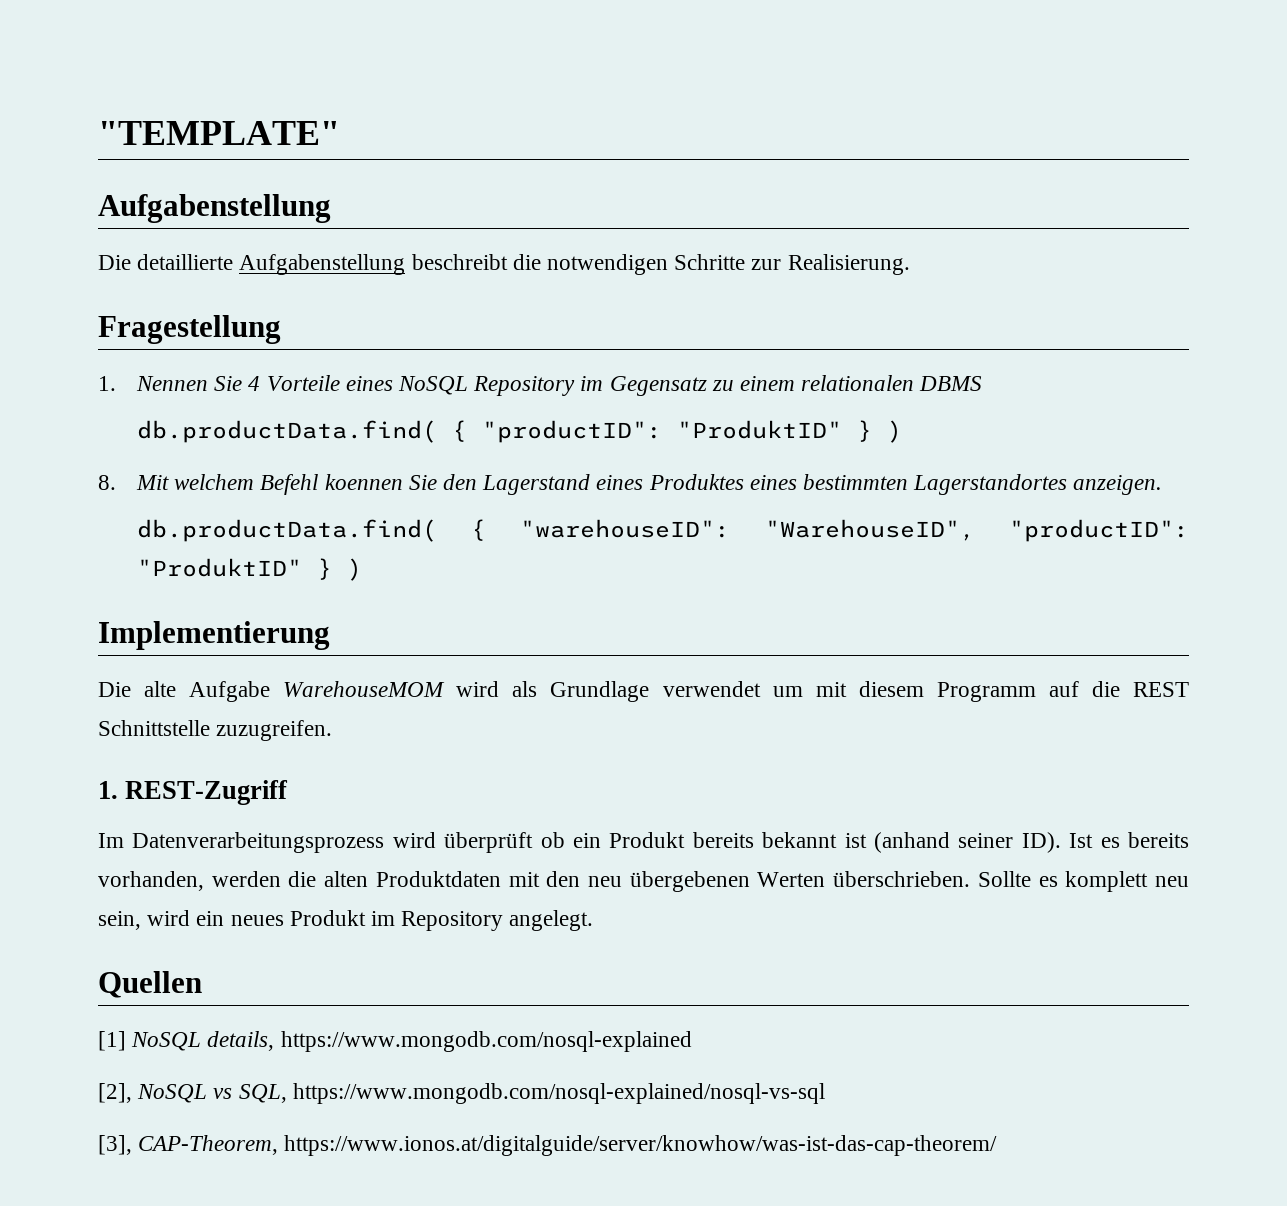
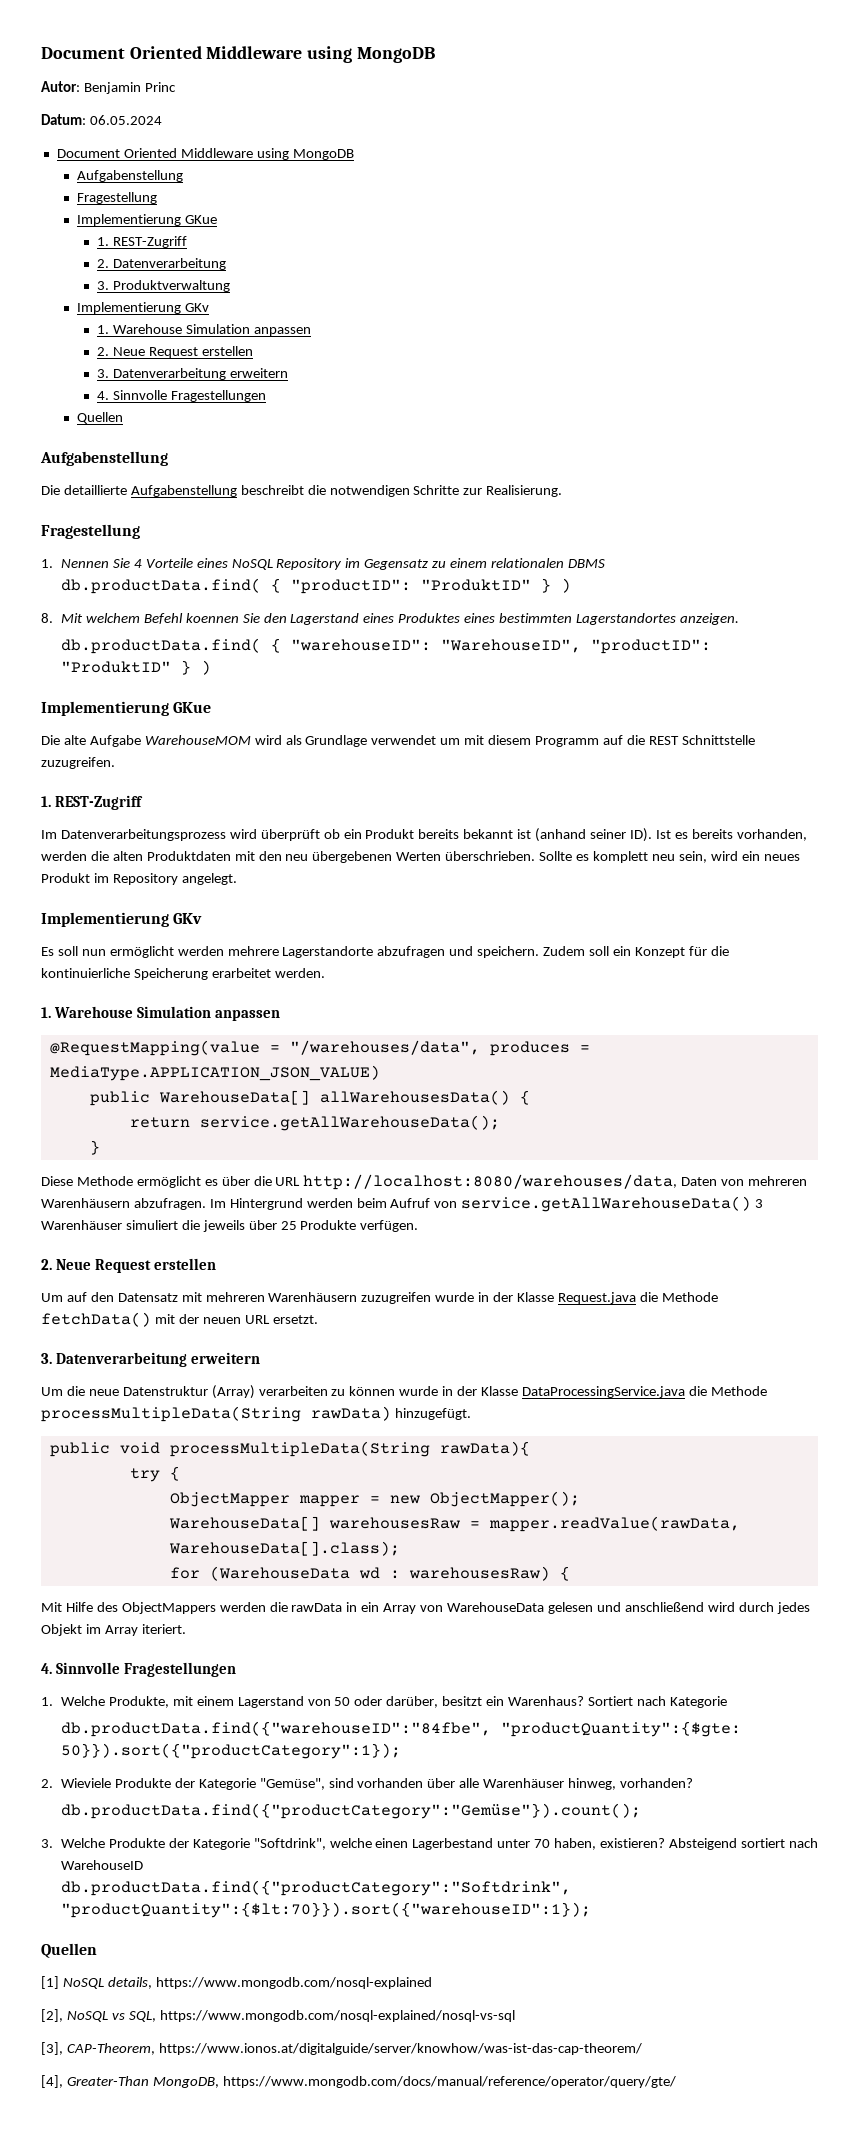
[98,121,340,145] "TEMPLATE" -> [41,46,435,63] [41,81,176,94] [41,114,162,125] [56,148,354,160] [76,170,183,182] [76,192,157,204] [76,214,217,226] [96,236,187,248] [96,258,226,270] [96,280,230,292] [76,302,209,314] [96,324,311,336] [96,346,253,358] [96,368,288,380] [96,390,266,402] [76,412,123,424] Document Oriented Middleware using MongoDB // Autor: Benjamin Princ // Datum: 06.05.2024 // Document Oriented Middleware using MongoDB // Aufgabenstellung // Fragestellung // Implementierung GKue // 1. REST-Zugriff // 2. Datenverarbeitung // 3. Produktverwaltung // Implementierung GKv // 1. Warehouse Simulation anpassen // 2. Neue Request erstellen // 3. Datenverarbeitung erweitern // 4. Sinnvolle Fragestellungen // Quellen
(330, 635) none -> [173,702,212,713] GKue
(594, 920) none -> [41,912,203,927] [41,946,729,958] [41,968,325,980] [41,1006,281,1021] [49,1040,590,1056] [49,1065,380,1081] [89,1090,530,1106] [129,1115,500,1131] [89,1140,100,1155] [41,1174,808,1190] [41,1196,764,1212] [41,1220,419,1232] [41,1258,217,1273] [41,1292,718,1304] [41,1312,318,1327] [41,1352,261,1367] [41,1385,767,1399] [41,1406,471,1422] [49,1441,530,1457] [129,1466,180,1482] [169,1491,580,1507] [168,1516,740,1532] [168,1541,400,1556] [169,1566,570,1581] [41,1602,810,1614] [41,1624,186,1636] [41,1662,237,1677] [41,1696,727,1708] [60,1721,741,1737] [60,1743,401,1759] [41,1778,694,1790] [60,1803,641,1819] [41,1838,818,1850] [60,1860,143,1870] [60,1880,571,1896] [60,1902,591,1918] // Implementierung GKv // Es soll nun ermöglicht werden mehrere Lagerstandorte abzufragen und speichern. Zudem soll ein Konzept für die kontinuierliche Speicherung erarbeitet werden. // 1. Warehouse Simulation anpassen // @RequestMapping(value = "/warehouses/data", produces = MediaType.APPLICATION_JSON_VALUE) // public WarehouseData[] allWarehousesData() { // return service.getAllWarehouseData(); // } // Diese Methode ermöglicht es über die URL http://localhost:8080/warehouses/data, Daten von mehreren Warenhäusern abzufragen. Im Hintergrund werden beim Aufruf von service.getAllWarehouseData() 3 Warenhäuser simuliert die jeweils über 25 Produkte verfügen. // 2. Neue Request erstellen // Um auf den Datensatz mit mehreren Warenhäusern zuzugreifen wurde in der Klasse Request.java die Methode fetchData() mit der neuen URL ersetzt. // 3. Datenverarbeitung erweitern // Um die neue Datenstruktur (Array) verarbeiten zu können wurde in der Klasse DataProcessingService.java die Methode processMultipleData(String rawData) hinzugefügt. // public void processMultipleData(String rawData){ // try { // ObjectMapper mapper = new ObjectMapper(); // WarehouseData[] warehousesRaw = mapper.readValue(rawData, WarehouseData[].class); // for (WarehouseData wd : warehousesRaw) { // Mit Hilfe des ObjectMappers werden die rawData in ein Array von WarehouseData gelesen und anschließend wird durch jedes Objekt im Array iteriert. // 4. Sinnvolle Fragestellungen // 1. Welche Produkte, mit einem Lagerstand von 50 oder darüber, besitzt ein Warenhaus? Sortiert nach Kategorie // db.productData.find({"warehouseID":"84fbe", "productQuantity":{$gte: 50}}).sort({"productCategory":1}); // 2. Wieviele Produkte der Kategorie "Gemüse", sind vorhanden über alle Warenhäuser hinweg, vorhanden? // db.productData.find({"productCategory":"Gemüse"}).count(); // 3. Welche Produkte der Kategorie "Softdrink", welche einen Lagerbestand unter 70 haben, existieren? Absteigend sortiert nach WarehouseID // db.productData.find({"productCategory":"Softdrink", "productQuantity":{$lt:70}}).sort({"warehouseID":1});
(998, 1145) none -> [41,2075,676,2088] // [4], Greater-Than MongoDB, https://www.mongodb.com/docs/manual/reference/operator/query/gte/

